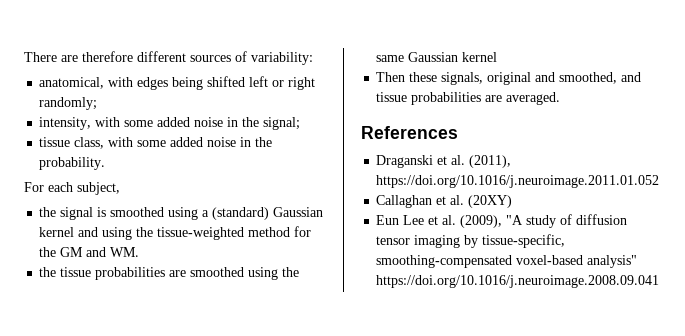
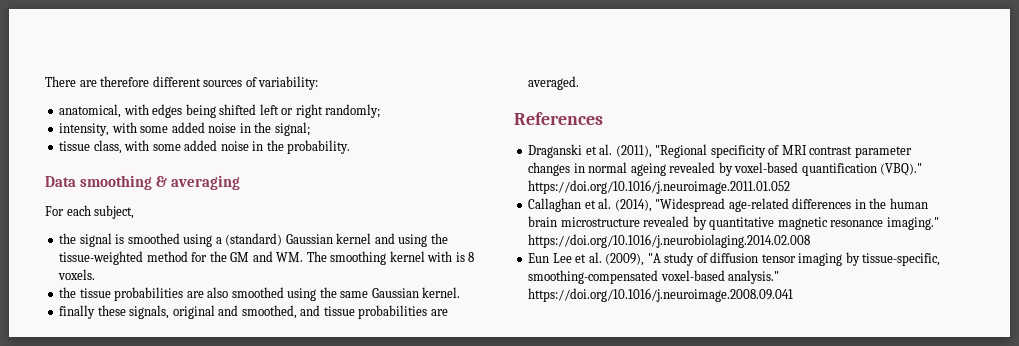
(106, 163) none -> [45,175,241,190] // Data smoothing & averaging
(140, 252) none -> [306,251,475,265] [58,269,96,280] The smoothing kernel with is 8 voxels.
(187, 273) none -> [207,287,229,298] also
[462,52,498,62] [376,72,406,82] kernel // Then -> [422,287,461,298] [59,305,96,319] kernel. // finally
[376,175,660,188] [376,195,513,208] https://doi.org/10.1016/j.neuroimage.2011.01.052 // Callaghan et al. (20XY) -> [655,144,912,158] [528,162,923,176] [528,180,791,194] [528,198,928,212] [528,216,939,230] [528,234,811,248] "Regional specificity of MRI contrast parameter changes in normal ageing revealed by voxel-based quantification (VBQ)." https://doi.org/10.1016/j.neuroimage.2011.01.052 // Callaghan et al. (2014), "Widespread age-related differences in the human brain microstructure revealed by quantitative magnetic resonance imaging." https://doi.org/10.1016/j.neurobiolaging.2014.02.008
[587,255,638,268] analysis" -> [728,270,780,284] analysis."

